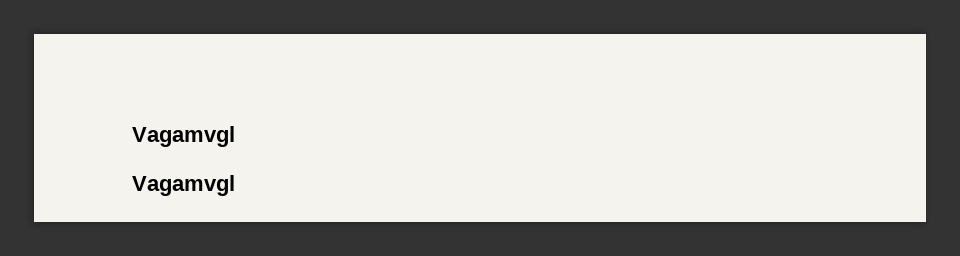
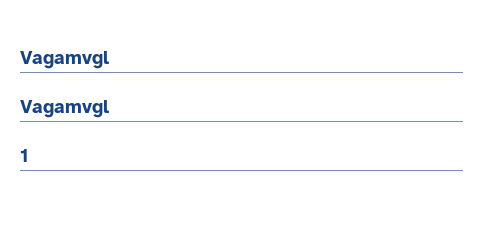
(235, 185) none -> [20,149,29,162] // 1

